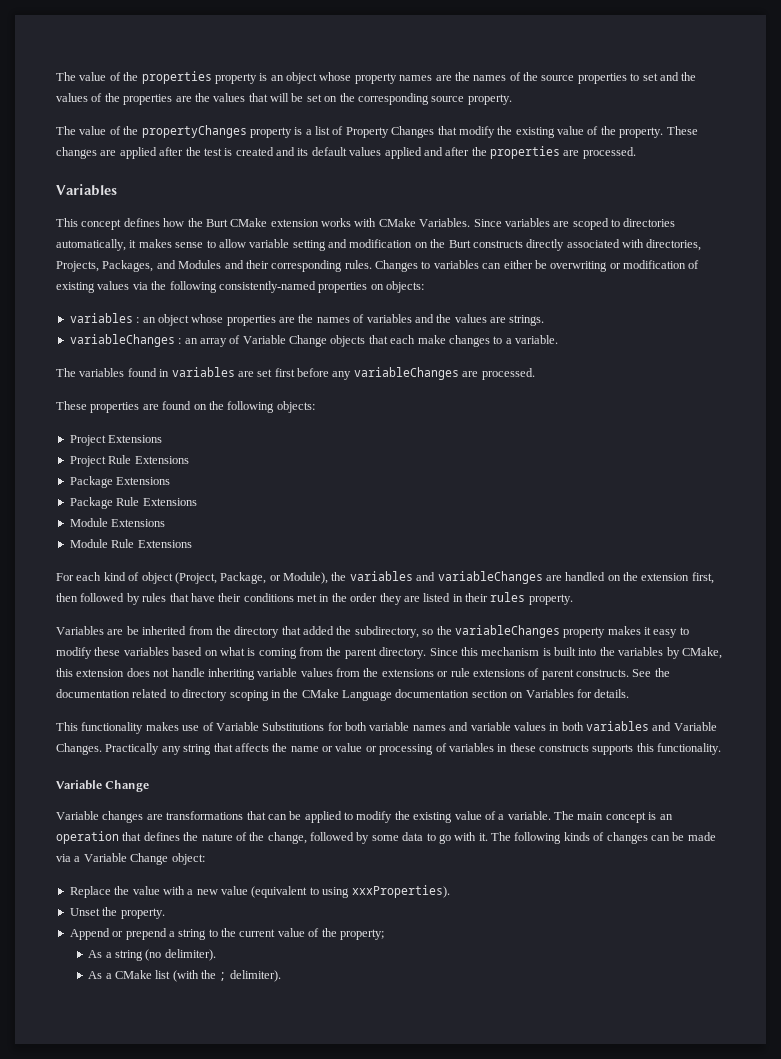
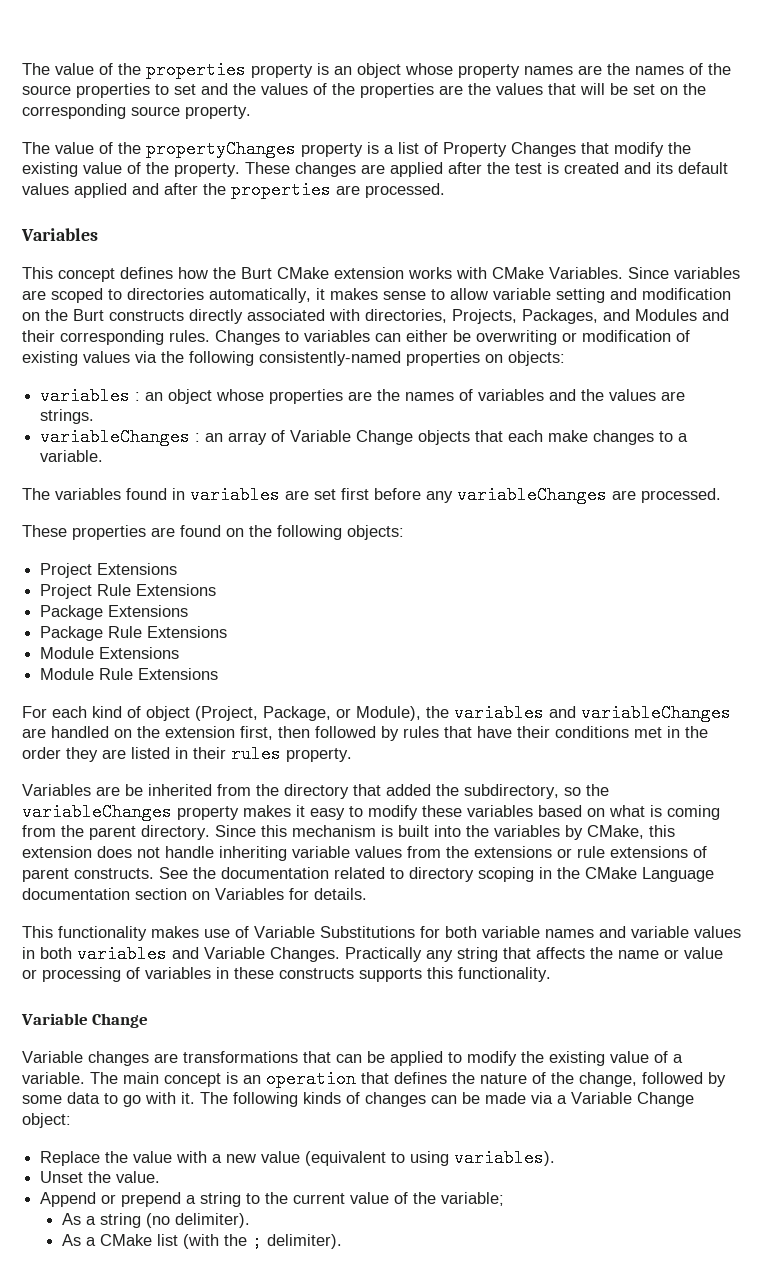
[351,885,450,898] xxxProperties). -> [454,1149,556,1167] variables).
[120,908,165,919] property. -> [116,1171,161,1183] value.
[339,929,384,940] property; -> [441,1192,505,1206] variable;

